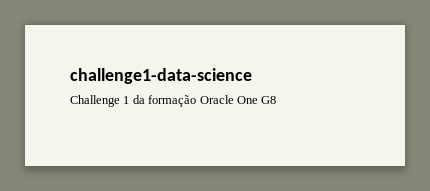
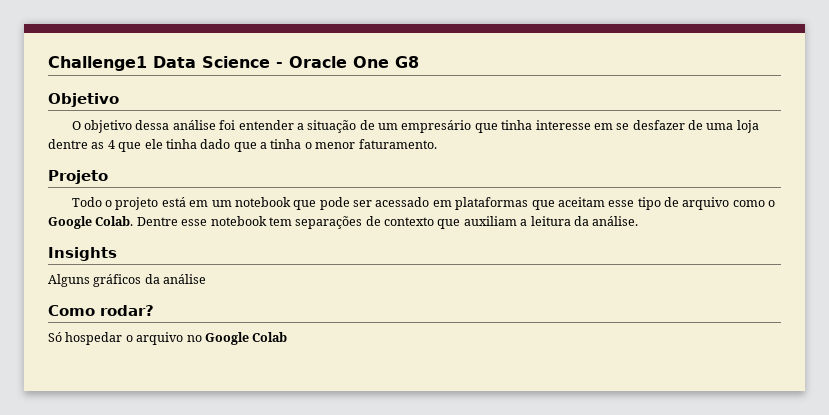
[70,68,252,84] [70,95,277,107] challenge1-data-science // Challenge 1 da formação Oracle One G8 -> [48,56,419,71] [48,93,119,107] [71,120,759,133] [48,139,437,152] [48,170,108,184] [71,197,776,210] [48,216,639,229] [48,247,117,261] [48,274,207,287] [48,305,154,316] [48,332,288,345] Challenge1 Data Science - Oracle One G8 // Objetivo // O objetivo dessa análise foi entender a situação de um empresário que tinha interesse em se desfazer de uma loja dentre as 4 que ele tinha dado que a tinha o menor faturamento. // Projeto // Todo o projeto está em um notebook que pode ser acessado em plataformas que aceitam esse tipo de arquivo como o Google Colab. Dentre esse notebook tem separações de contexto que auxiliam a leitura da análise. // Insights // Alguns gráficos da análise // Como rodar? // Só hospedar o arquivo no Google Colab

